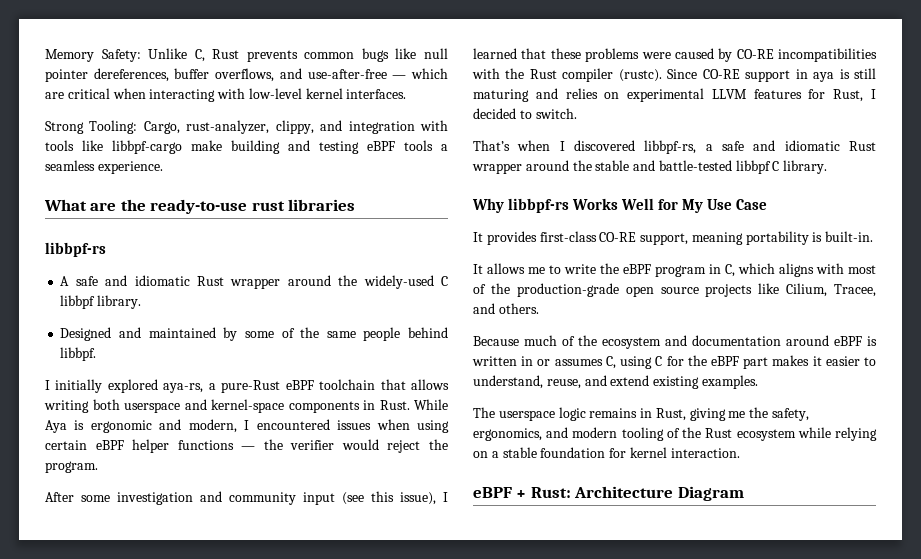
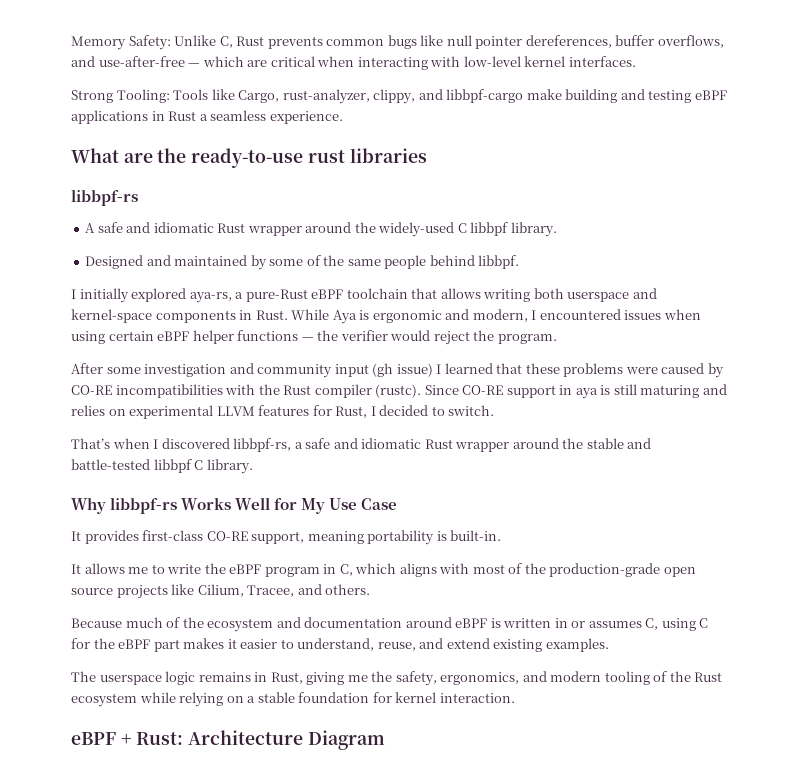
(138, 127) none -> [173,89,235,100] Tools like
[348,120,448,134] [45,140,103,151] integration with tools like -> (443, 94) none
[404,140,433,151] tools -> [71,110,197,124] applications in Rust
[342,491,436,505] (see this issue), -> [372,363,433,377] (gh issue)

